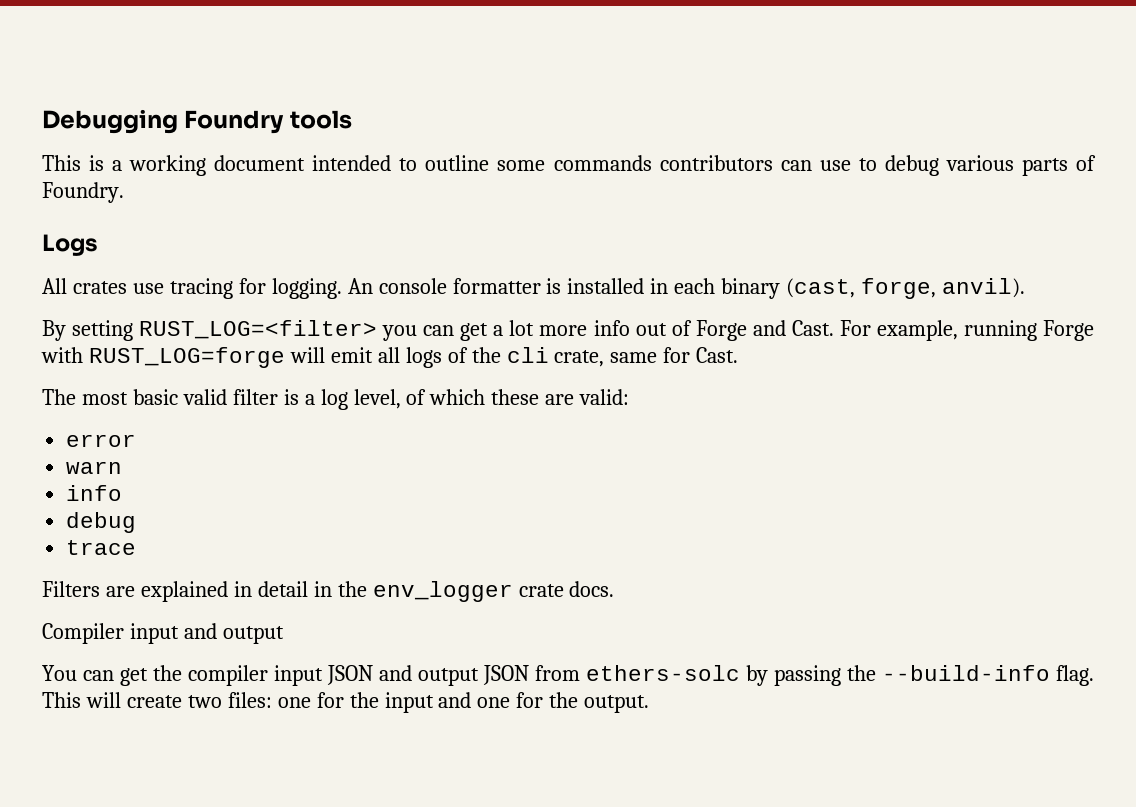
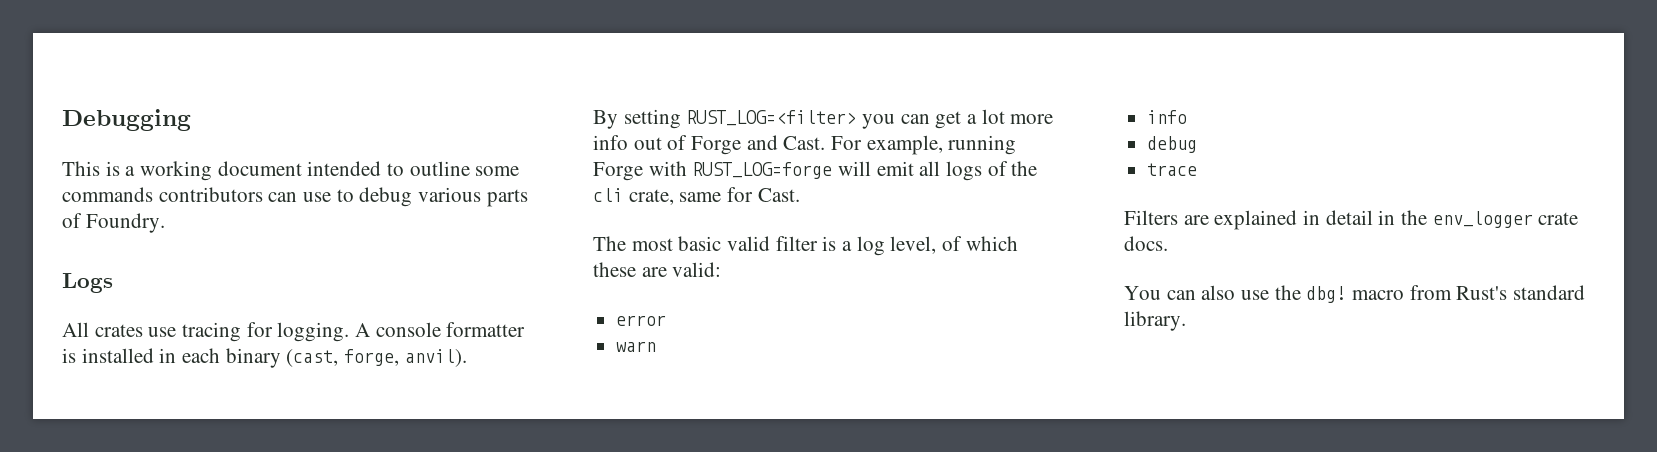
[184,110,352,134] Foundry tools -> (191, 120) none
[347,278,373,294] An -> [355,323,371,337] A
[42,623,284,644] [42,665,1094,686] [42,692,650,713] Compiler input and output // You can get the compiler input JSON and output JSON from ethers-solc by passing the --build-info flag. This will create two files: one for the input and one for the output. -> [1124,285,1586,303] [1124,311,1186,331] You can also use the dbg! macro from Rust's standard library.

